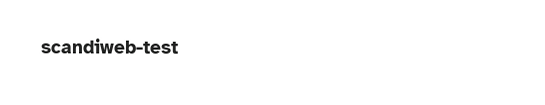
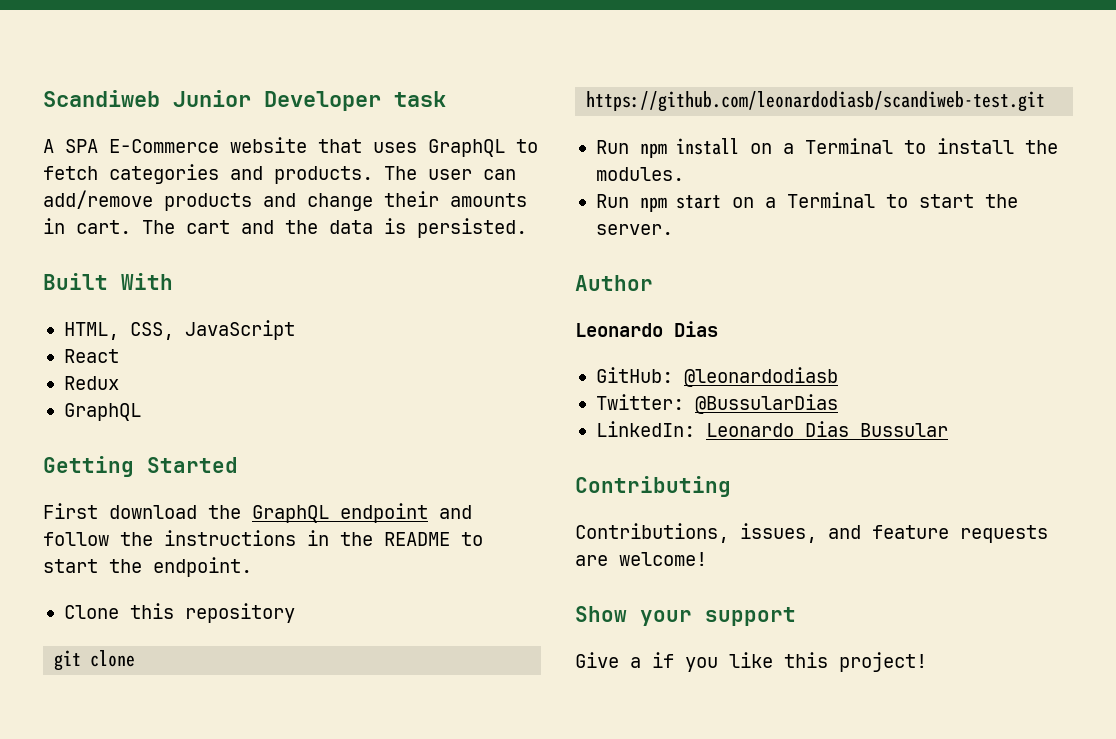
[40,38,179,54] scandiweb-test -> [43,90,446,111] [43,137,538,157] [43,164,516,184] [43,190,527,211] [43,218,527,238] [43,273,173,290] [63,320,295,340] [63,349,119,363] [63,376,119,390] [63,403,141,421] [43,456,238,477] [43,503,472,523] [43,530,483,546] [43,557,252,577] [63,603,295,623] [54,650,136,671] [586,91,1046,112] [595,138,1058,158] [595,167,684,181] [595,192,1018,212] [595,224,673,235] [575,275,653,291] [575,321,718,337] [595,367,838,387] [595,394,838,414] [595,421,948,437] [575,476,731,497] [575,523,1048,543] [575,552,707,566] [575,606,796,626] [575,652,927,672] Scandiweb Junior Developer task // A SPA E-Commerce website that uses GraphQL to fetch categories and products. The user can add/remove products and change their amounts in cart. The cart and the data is persisted. // Built With // HTML, CSS, JavaScript // React // Redux // GraphQL // Getting Started // First download the GraphQL endpoint and follow the instructions in the README to start the endpoint. // Clone this repository // git clone https://github.com/leonardodiasb/scandiweb-test.git // Run npm install on a Terminal to install the modules. // Run npm start on a Terminal to start the server. // Author // Leonardo Dias // GitHub: @leonardodiasb // Twitter: @BussularDias // LinkedIn: Leonardo Dias Bussular // Contributing // Contributions, issues, and feature requests are welcome! // Show your support // Give a if you like this project!

